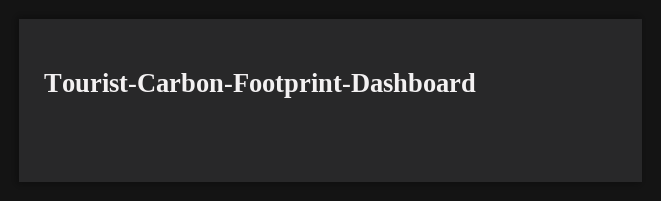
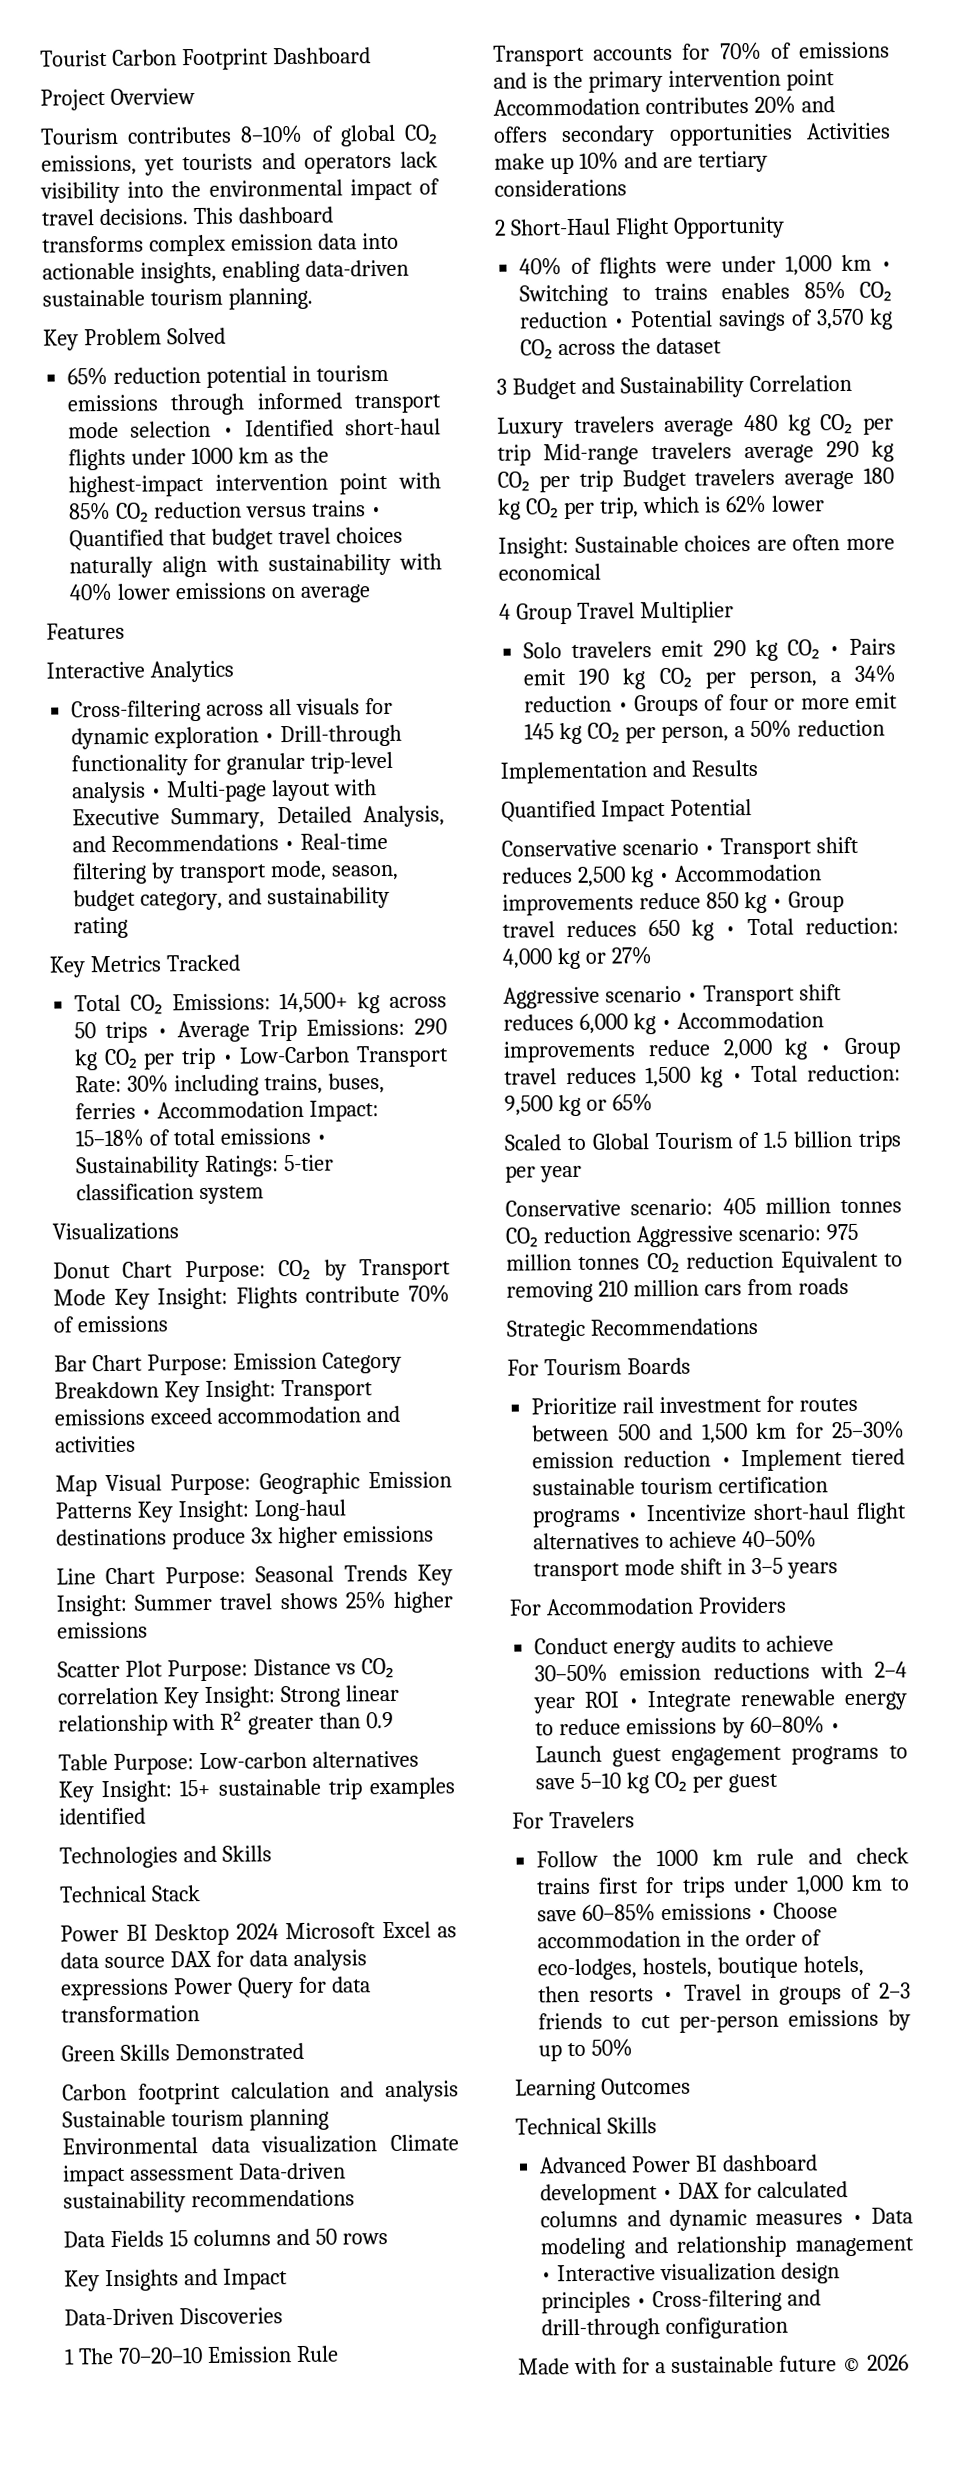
[44,73,476,98] Tourist-Carbon-Footprint-Dashboard -> [40,47,371,71] [40,88,195,111] [40,124,438,147] [41,151,438,176] [40,178,440,204] [41,206,333,226] [42,232,399,257] [42,259,409,284] [42,287,313,310] [43,327,226,351] [67,364,389,388] [67,392,442,416] [68,418,442,439] [68,446,329,471] [68,472,441,498] [68,500,382,523] [69,526,403,551] [69,553,443,579] [69,582,371,603] [46,622,125,640] [46,660,234,683] [71,697,393,723] [71,724,403,750] [71,751,394,777] [71,779,377,804] [72,805,445,830] [72,832,389,853] [72,860,399,885] [73,886,391,912] [73,916,129,939] [49,954,241,978] [74,992,447,1015] [74,1018,448,1044] [74,1045,449,1071] [75,1073,385,1097] [75,1100,380,1122] [75,1127,327,1148] [76,1154,335,1179] [76,1183,265,1205] [52,1222,179,1241] [53,1258,451,1283] [53,1284,450,1310] [53,1315,168,1333] [54,1351,402,1376] [54,1379,373,1403] [54,1405,400,1426] [55,1435,136,1453] [55,1471,452,1497] [55,1499,346,1523] [56,1525,434,1550] [56,1564,453,1589] [56,1591,454,1617] [57,1621,148,1639] [57,1657,394,1682] [57,1684,399,1709] [58,1711,394,1737] [58,1750,419,1775] [58,1777,456,1803] [59,1807,146,1825] [59,1845,272,1869] [59,1885,201,1903] [60,1921,457,1946] [60,1949,367,1972] [60,1976,371,2001] [61,2005,200,2023] [61,2042,304,2062] [62,2080,459,2105] [62,2108,329,2131] [62,2134,459,2155] [62,2162,346,2187] [63,2189,355,2214] [63,2228,388,2248] [64,2268,288,2292] [64,2307,283,2326] [64,2345,339,2365] [493,41,890,67] [493,69,835,93] [493,95,835,116] [493,122,891,148] [494,150,768,175] [494,179,627,197] [494,216,785,240] [519,254,893,279] [519,280,892,307] [519,308,894,332] [520,337,723,360] [496,374,852,400] [497,413,894,439] [497,440,894,466] [497,467,894,493] [497,494,825,520] [498,534,895,559] [498,563,601,581] [499,601,734,625] [523,638,896,661] [523,664,896,690] [524,692,898,717] [524,719,885,745] [500,759,758,784] [501,799,752,822] [501,836,859,860] [501,864,822,888] [502,891,844,916] [502,917,899,941] [502,946,652,970] [503,984,842,1009] [503,1011,824,1035] [503,1037,901,1063] [504,1064,901,1088] [504,1093,653,1117] [504,1130,902,1152] [505,1165,582,1183] [505,1197,902,1217] [505,1223,858,1248] [506,1250,903,1274] [506,1277,849,1303] [506,1317,759,1342] [507,1357,691,1376] [531,1395,858,1416] [531,1420,906,1444] [532,1448,905,1472] [532,1476,829,1496] [532,1502,907,1528] [533,1529,818,1550] [533,1557,838,1582] [509,1596,787,1616] [534,1635,834,1659] [534,1661,907,1683] [533,1689,908,1714] [535,1715,841,1739] [535,1745,908,1767] [535,1771,778,1794] [512,1811,635,1829] [536,1847,909,1868] [536,1874,910,1898] [537,1902,838,1922] [537,1929,822,1949] [537,1955,865,1981] [538,1982,911,2005] [538,2009,911,2033] [538,2038,634,2062] [515,2077,691,2101] [515,2117,657,2135] [539,2154,819,2174] [540,2181,848,2206] [540,2207,913,2231] [540,2235,914,2260] [541,2262,841,2284] [541,2289,822,2314] [541,2316,789,2341] [518,2354,909,2375] Tourist Carbon Footprint Dashboard // Project Overview // Tourism contributes 8–10% of global CO₂ emissions, yet tourists and operators lack visibility into the environmental impact of travel decisions. This dashboard transforms complex emission data into actionable insights, enabling data-driven sustainable tourism planning. // Key Problem Solved // 65% reduction potential in tourism emissions through informed transport mode selection • Identified short-haul flights under 1000 km as the highest-impact intervention point with 85% CO₂ reduction versus trains • Quantified that budget travel choices naturally align with sustainability with 40% lower emissions on average // Features // Interactive Analytics // Cross-filtering across all visuals for dynamic exploration • Drill-through functionality for granular trip-level analysis • Multi-page layout with Executive Summary, Detailed Analysis, and Recommendations • Real-time filtering by transport mode, season, budget category, and sustainability rating // Key Metrics Tracked // Total CO₂ Emissions: 14,500+ kg across 50 trips • Average Trip Emissions: 290 kg CO₂ per trip • Low-Carbon Transport Rate: 30% including trains, buses, ferries • Accommodation Impact: 15–18% of total emissions • Sustainability Ratings: 5-tier classification system // Visualizations // Donut Chart Purpose: CO₂ by Transport Mode Key Insight: Flights contribute 70% of emissions // Bar Chart Purpose: Emission Category Breakdown Key Insight: Transport emissions exceed accommodation and activities // Map Visual Purpose: Geographic Emission Patterns Key Insight: Long-haul destinations produce 3x higher emissions // Line Chart Purpose: Seasonal Trends Key Insight: Summer travel shows 25% higher emissions // Scatter Plot Purpose: Distance vs CO₂ correlation Key Insight: Strong linear relationship with R² greater than 0.9 // Table Purpose: Low-carbon alternatives Key Insight: 15+ sustainable trip examples identified // Technologies and Skills // Technical Stack // Power BI Desktop 2024 Microsoft Excel as data source DAX for data analysis expressions Power Query for data transformation // Green Skills Demonstrated // Carbon footprint calculation and analysis Sustainable tourism planning Environmental data visualization Climate impact assessment Data-driven sustainability recommendations // Data Fields 15 columns and 50 rows // Key Insights and Impact // Data-Driven Discoveries // 1 The 70–20–10 Emission Rule // Transport accounts for 70% of emissions and is the primary intervention point Accommodation contributes 20% and offers secondary opportunities Activities make up 10% and are tertiary considerations // 2 Short-Haul Flight Opportunity // 40% of flights were under 1,000 km • Switching to trains enables 85% CO₂ reduction • Potential savings of 3,570 kg CO₂ across the dataset // 3 Budget and Sustainability Correlation // Luxury travelers average 480 kg CO₂ per trip Mid-range travelers average 290 kg CO₂ per trip Budget travelers average 180 kg CO₂ per trip, which is 62% lower // Insight: Sustainable choices are often more economical // 4 Group Travel Multiplier // Solo travelers emit 290 kg CO₂ • Pairs emit 190 kg CO₂ per person, a 34% reduction • Groups of four or more emit 145 kg CO₂ per person, a 50% reduction // Implementation and Results // Quantified Impact Potential // Conservative scenario • Transport shift reduces 2,500 kg • Accommodation improvements reduce 850 kg • Group travel reduces 650 kg • Total reduction: 4,000 kg or 27% // Aggressive scenario • Transport shift reduces 6,000 kg • Accommodation improvements reduce 2,000 kg • Group travel reduces 1,500 kg • Total reduction: 9,500 kg or 65% // Scaled to Global Tourism of 1.5 billion trips per year // Conservative scenario: 405 million tonnes CO₂ reduction Aggressive scenario: 975 million tonnes CO₂ reduction Equivalent to removing 210 million cars from roads // Strategic Recommendations // For Tourism Boards // Prioritize rail investment for routes between 500 and 1,500 km for 25–30% emission reduction • Implement tiered sustainable tourism certification programs • Incentivize short-haul flight alternatives to achieve 40–50% transport mode shift in 3–5 years // For Accommodation Providers // Conduct energy audits to achieve 30–50% emission reductions with 2–4 year ROI • Integrate renewable energy to reduce emissions by 60–80% • Launch guest engagement programs to save 5–10 kg CO₂ per guest // For Travelers // Follow the 1000 km rule and check trains first for trips under 1,000 km to save 60–85% emissions • Choose accommodation in the order of eco-lodges, hostels, boutique hotels, then resorts • Travel in groups of 2–3 friends to cut per-person emissions by up to 50% // Learning Outcomes // Technical Skills // Advanced Power BI dashboard development • DAX for calculated columns and dynamic measures • Data modeling and relationship management • Interactive visualization design principles • Cross-filtering and drill-through configuration // Made with for a sustainable future © 2026

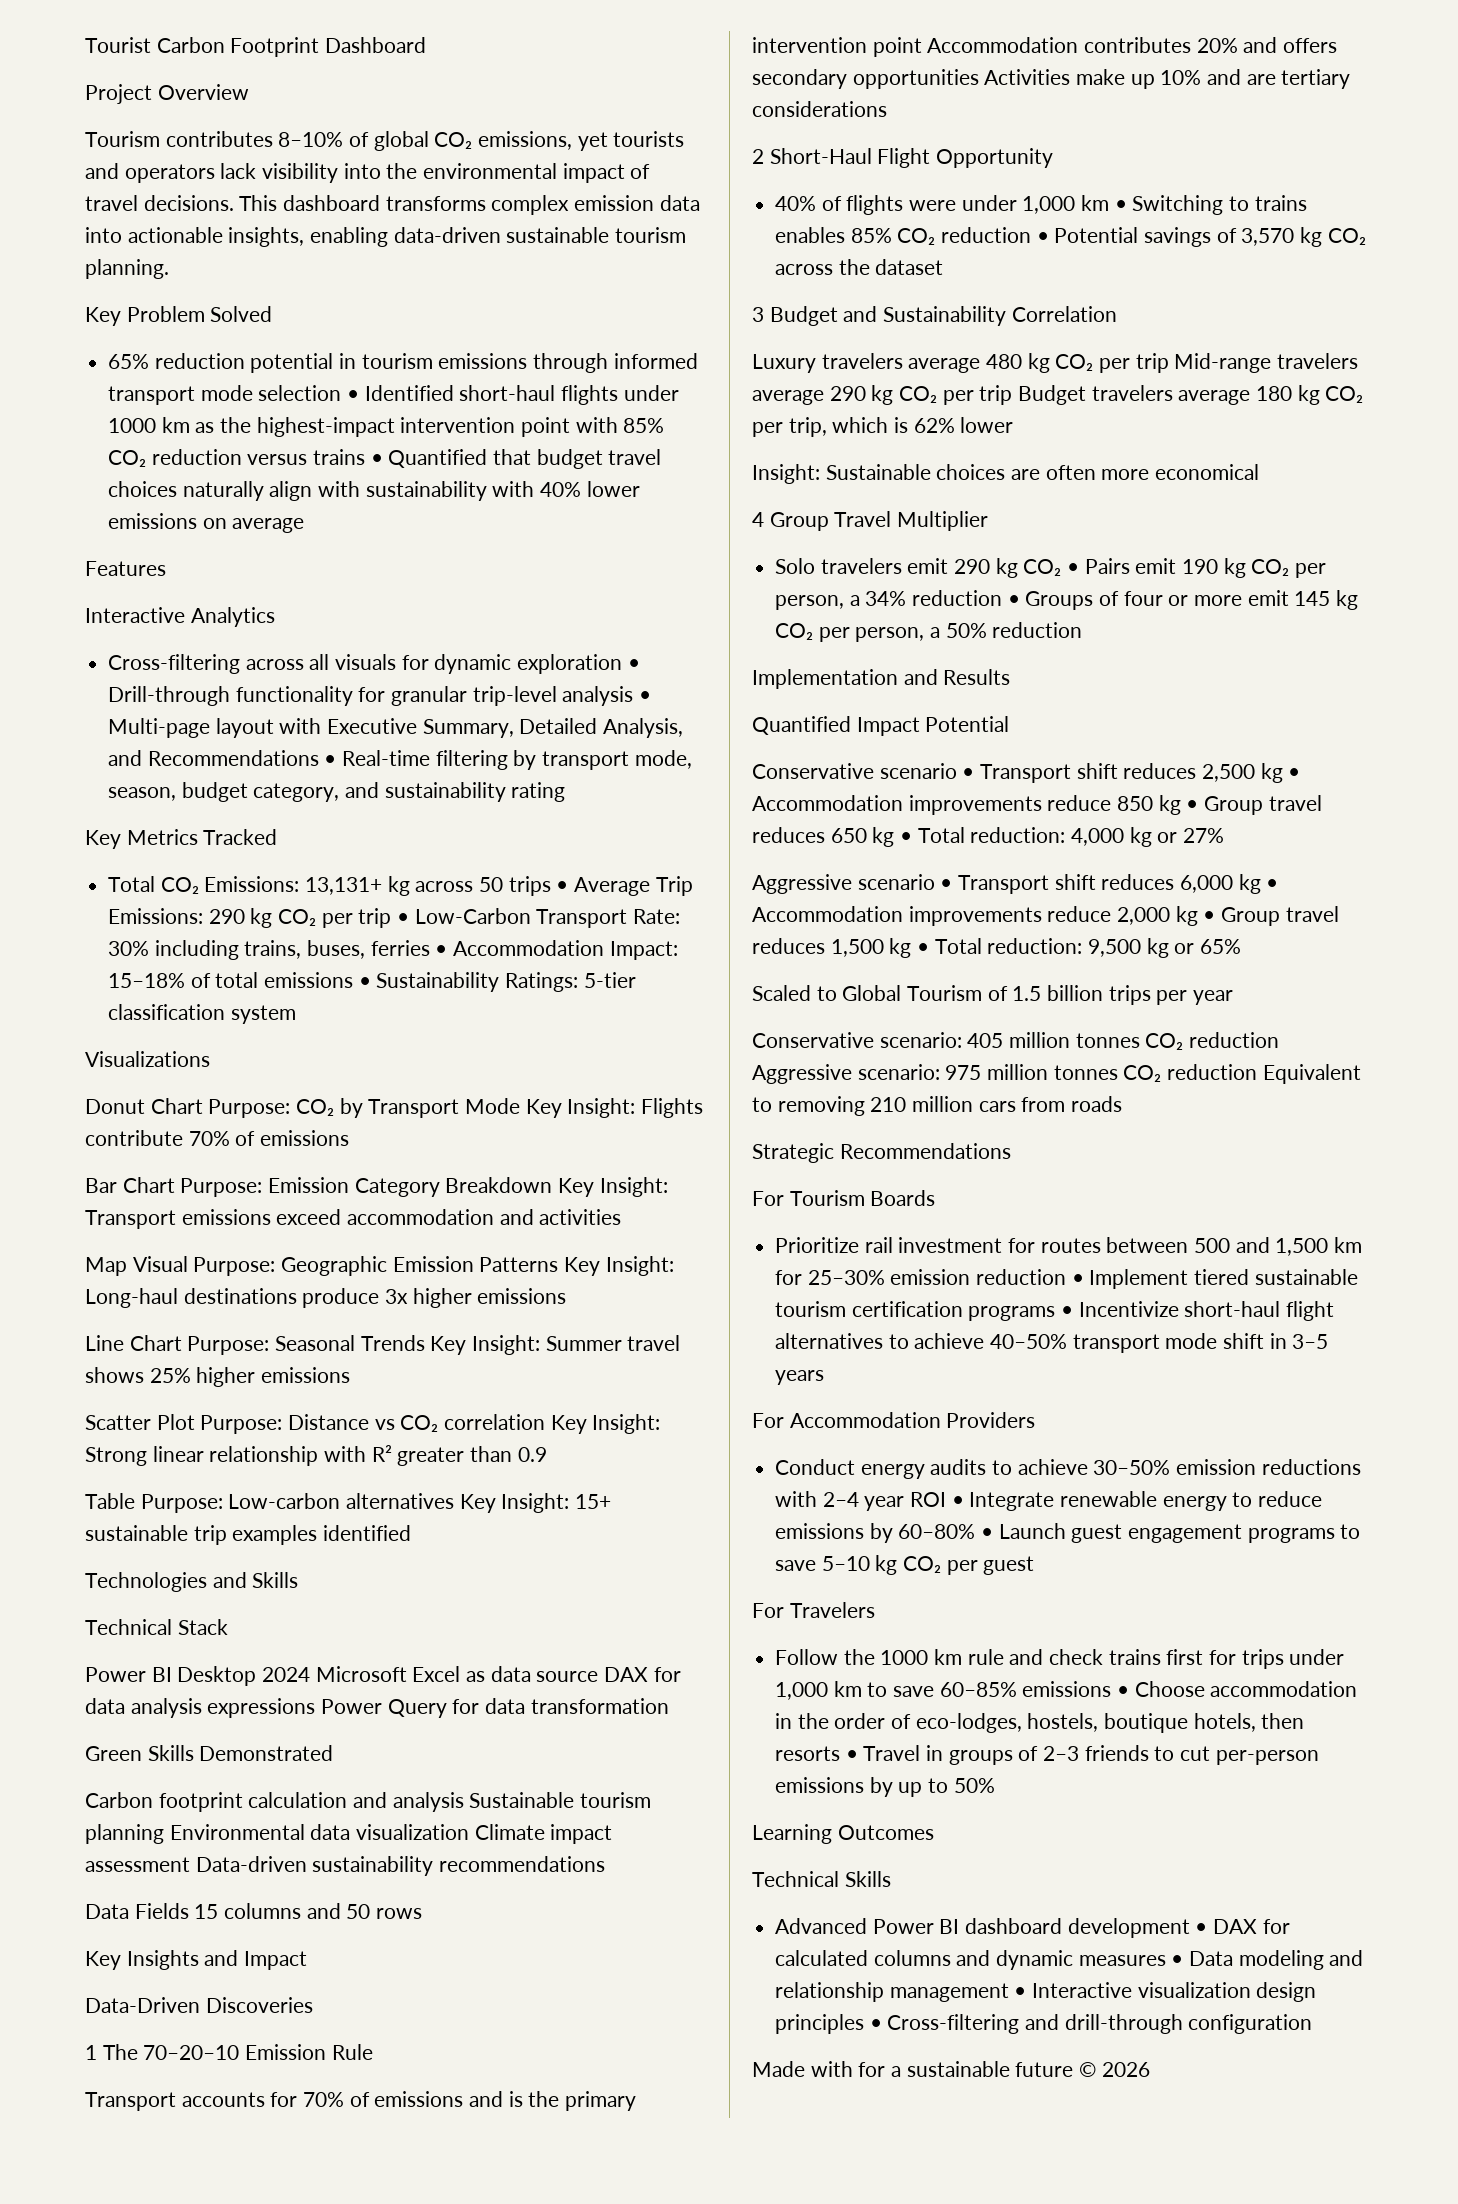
[279,992,349,1014] 14,500+ -> [305,877,383,895] 13,131+

